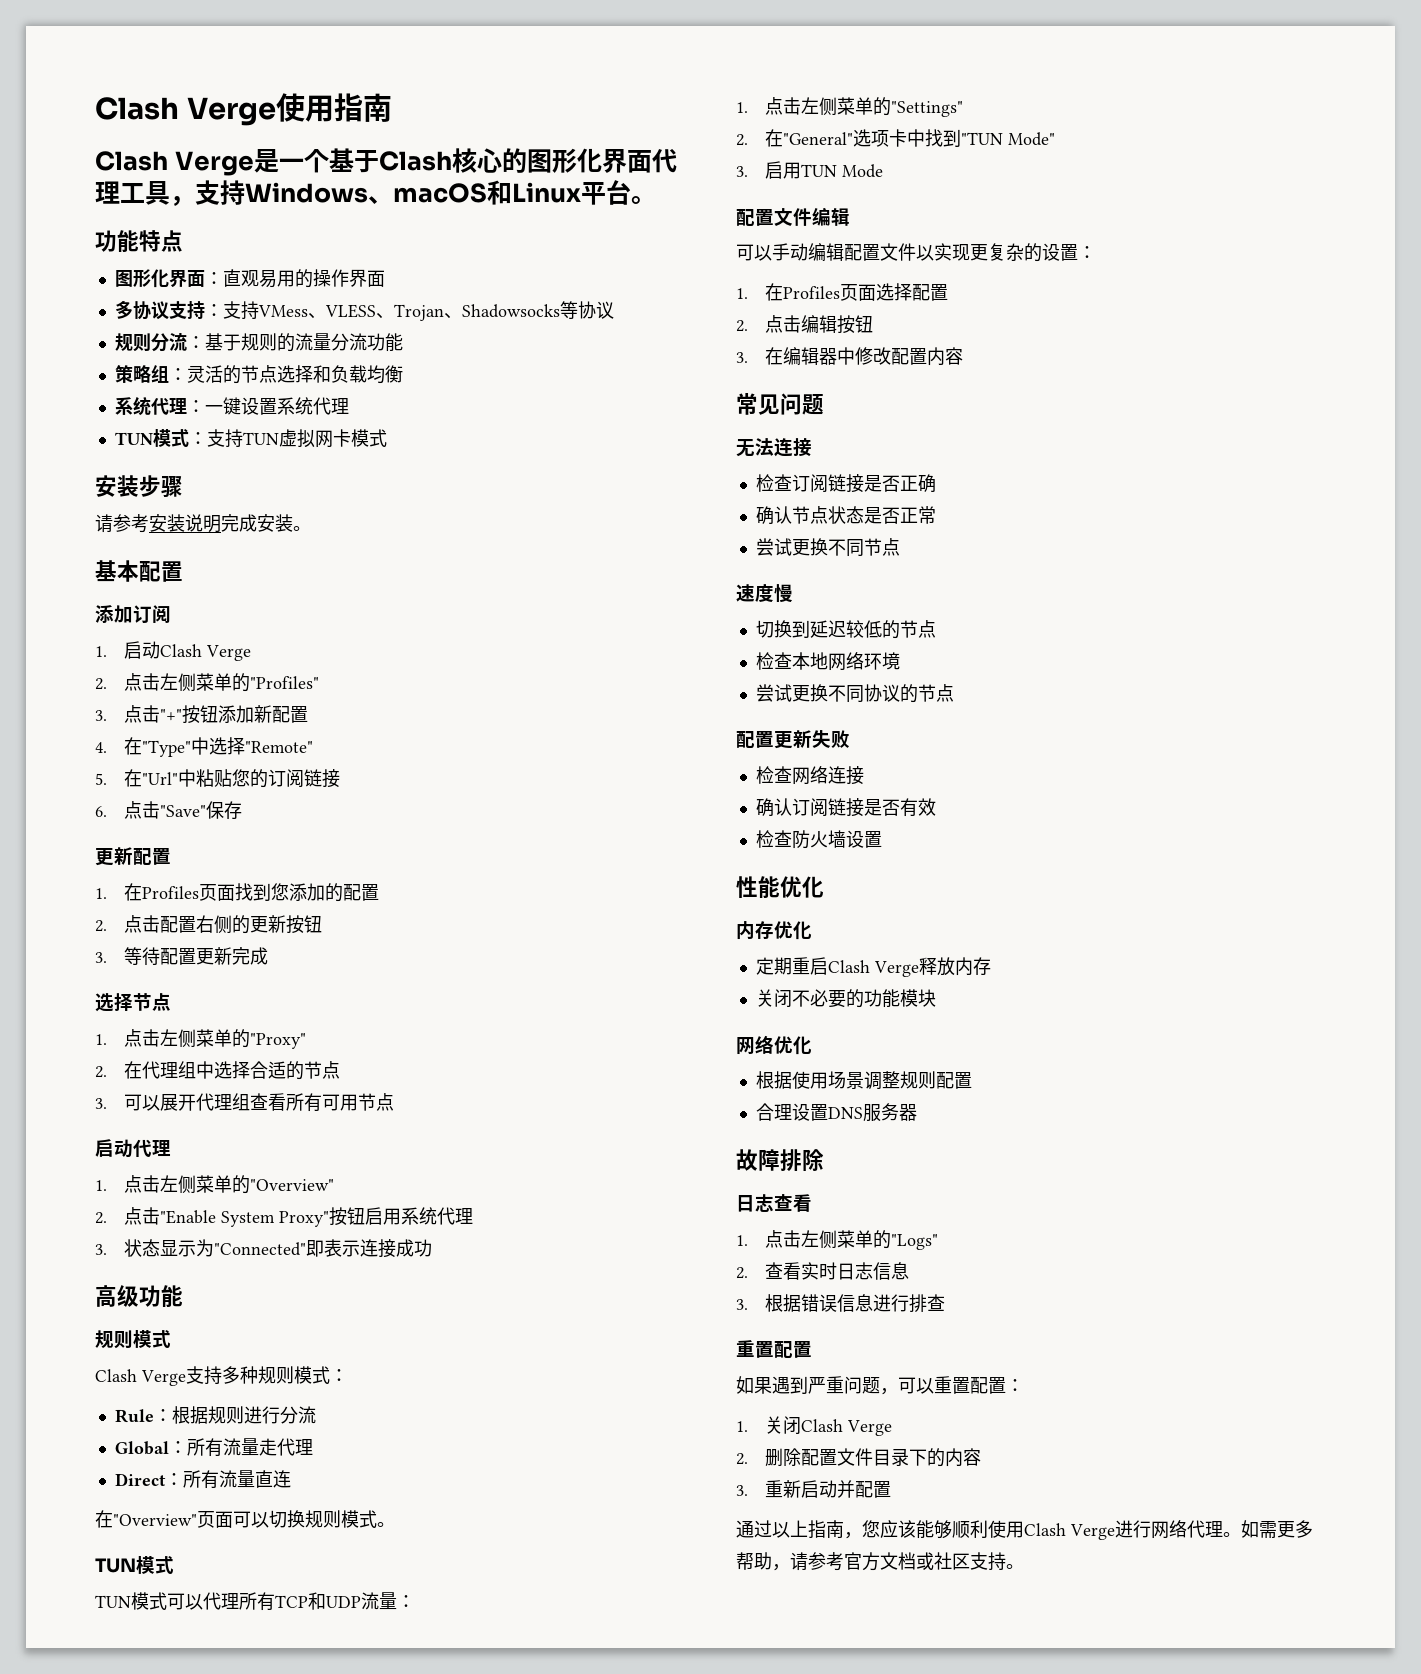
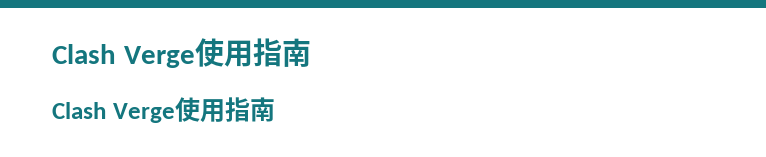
[253,148,677,173] [95,180,656,206] [95,230,183,252] [114,269,385,288] [114,300,614,321] [114,333,403,352] [114,365,403,384] [114,396,349,416] [114,429,387,448] [95,475,183,497] [95,514,311,533] [95,560,183,582] [95,605,171,623] [95,641,252,661] [95,673,320,692] [95,705,309,724] [95,737,314,757] [95,769,341,788] [95,801,243,819] [95,847,171,866] [95,883,380,902] [95,915,323,934] [95,947,269,966] [95,993,171,1012] [95,1029,307,1049] [95,1061,341,1080] [95,1093,395,1112] [95,1139,171,1158] [95,1175,335,1194] [95,1207,474,1227] [95,1239,433,1258] [95,1285,183,1307] [95,1330,171,1349] [95,1366,348,1386] [114,1406,316,1424] [114,1438,313,1457] [114,1470,291,1489] [95,1510,395,1528] [95,1556,174,1574] [95,1592,415,1611] [736,97,964,117] [736,129,1056,147] [736,161,884,179] [736,207,850,226] [736,243,1096,262] [736,283,949,301] [736,315,874,334] [736,347,964,366] [736,393,824,415] [736,438,812,457] [755,474,936,493] [755,506,936,525] [755,538,900,557] [736,584,793,603] [755,620,936,639] [755,652,900,671] [755,684,954,703] [736,730,850,749] [755,766,864,785] [755,798,936,817] [755,830,882,849] [736,876,824,898] [736,921,812,940] [755,957,991,977] [755,989,936,1008] [736,1035,812,1055] [755,1071,972,1090] [755,1103,917,1122] [736,1149,824,1171] [736,1194,812,1212] [736,1230,939,1250] [736,1262,910,1280] [736,1294,946,1313] [736,1340,812,1358] [736,1376,1024,1395] [736,1416,893,1436] [736,1448,982,1467] [736,1480,892,1498] [736,1520,1313,1540] [736,1552,1024,1571] 是一个基于Clash核心的图形化界面代理工具，支持Windows、macOS和Linux平台。 // 功能特点 // 图形化界面：直观易用的操作界面 // 多协议支持：支持VMess、VLESS、Trojan、Shadowsocks等协议 // 规则分流：基于规则的流量分流功能 // 策略组：灵活的节点选择和负载均衡 // 系统代理：一键设置系统代理 // TUN模式：支持TUN虚拟网卡模式 // 安装步骤 // 请参考安装说明完成安装。 // 基本配置 // 添加订阅 // 1.启动Clash Verge // 2.点击左侧菜单的"Profiles" // 3.点击"+"按钮添加新配置 // 4.在"Type"中选择"Remote" // 5.在"Url"中粘贴您的订阅链接 // 6.点击"Save"保存 // 更新配置 // 1.在Profiles页面找到您添加的配置 // 2.点击配置右侧的更新按钮 // 3.等待配置更新完成 // 选择节点 // 1.点击左侧菜单的"Proxy" // 2.在代理组中选择合适的节点 // 3.可以展开代理组查看所有可用节点 // 启动代理 // 1.点击左侧菜单的"Overview" // 2.点击"Enable System Proxy"按钮启用系统代理 // 3.状态显示为"Connected"即表示连接成功 // 高级功能 // 规则模式 // Clash Verge支持多种规则模式： // Rule：根据规则进行分流 // Global：所有流量走代理 // Direct：所有流量直连 // 在"Overview"页面可以切换规则模式。 // TUN模式 // TUN模式可以代理所有TCP和UDP流量： // 1.点击左侧菜单的"Settings" // 2.在"General"选项卡中找到"TUN Mode" // 3.启用TUN Mode // 配置文件编辑 // 可以手动编辑配置文件以实现更复杂的设置： // 1.在Profiles页面选择配置 // 2.点击编辑按钮 // 3.在编辑器中修改配置内容 // 常见问题 // 无法连接 // 检查订阅链接是否正确 // 确认节点状态是否正常 // 尝试更换不同节点 // 速度慢 // 切换到延迟较低的节点 // 检查本地网络环境 // 尝试更换不同协议的节点 // 配置更新失败 // 检查网络连接 // 确认订阅链接是否有效 // 检查防火墙设置 // 性能优化 // 内存优化 // 定期重启Clash Verge释放内存 // 关闭不必要的功能模块 // 网络优化 // 根据使用场景调整规则配置 // 合理设置DNS服务器 // 故障排除 // 日志查看 // 1.点击左侧菜单的"Logs" // 2.查看实时日志信息 // 3.根据错误信息进行排查 // 重置配置 // 如果遇到严重问题，可以重置配置： // 1.关闭Clash Verge // 2.删除配置文件目录下的内容 // 3.重新启动并配置 // 通过以上指南，您应该能够顺利使用Clash Verge进行网络代理。如需更多帮助，请参考官方文档或社区支持。 -> [174,97,275,123] 使用指南

